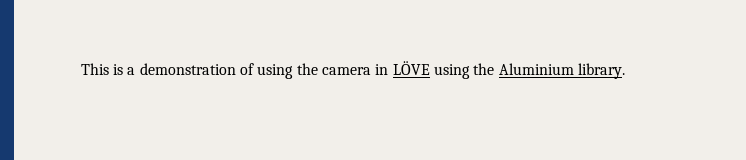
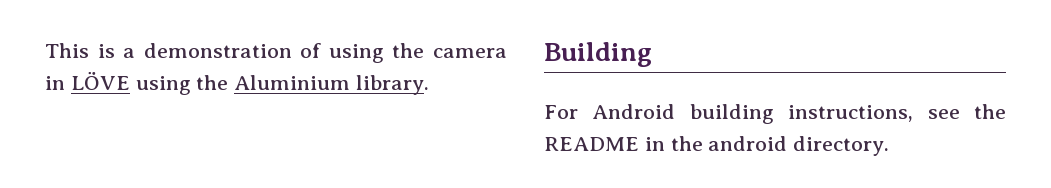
(625, 71) none -> [544,42,652,67] [544,104,1006,124] [544,136,890,156] // Building // For Android building instructions, see the README in the android directory.

